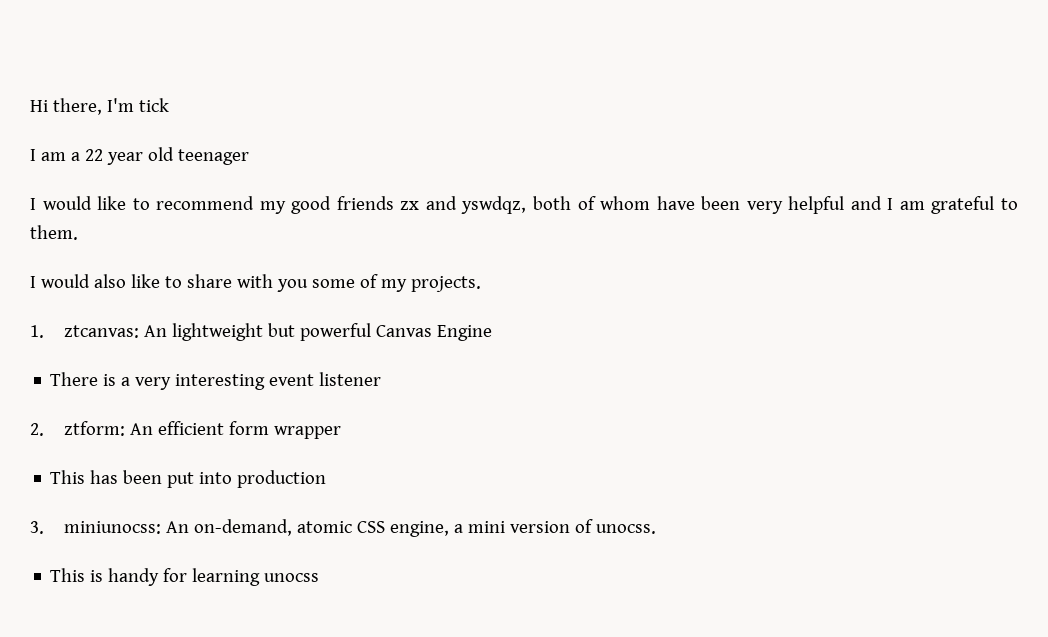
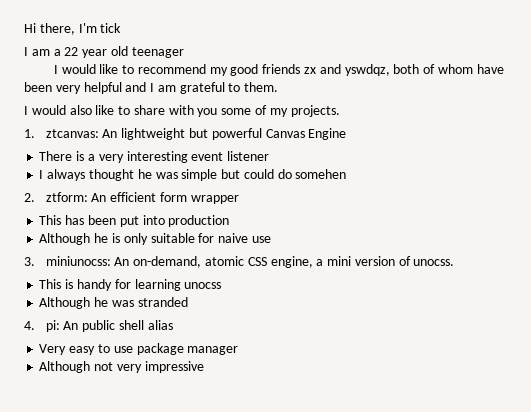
(382, 379) none -> [39,169,347,181] // I always thought he was simple but could do somehen
(327, 479) none -> [39,233,271,245] // Although he is only suitable for naive use
(320, 577) none -> [39,297,188,309] [24,320,173,332] [39,343,239,355] [39,361,204,373] // Although he was stranded // 4. pi: An public shell alias // Very easy to use package manager // Although not very impressive

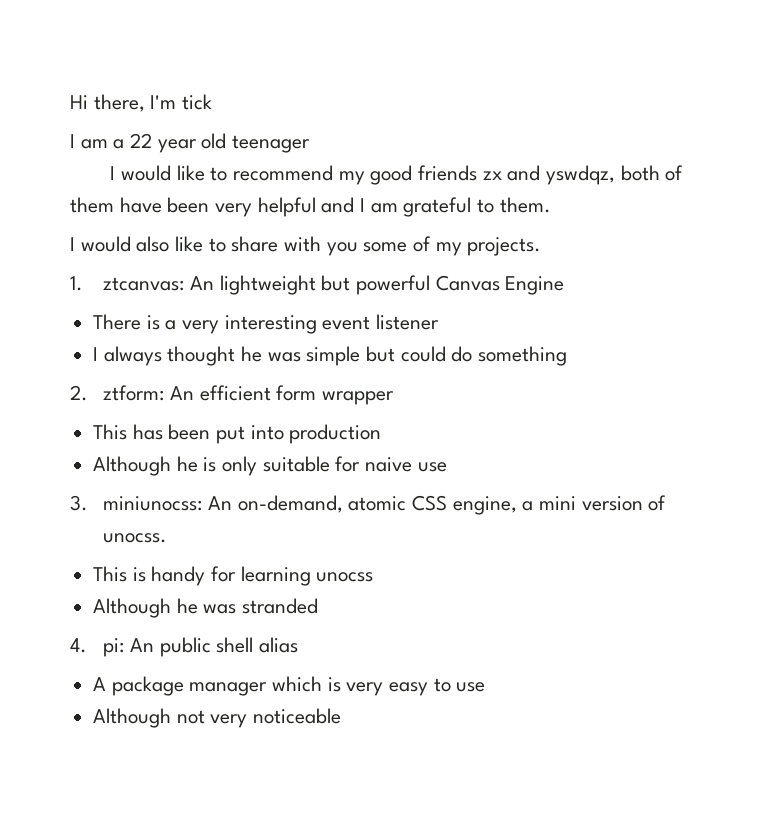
[437,64,473,74] whom -> [70,197,114,213] them
[295,169,347,179] somehen -> [478,346,568,366] something
[39,344,67,355] Very -> [93,676,384,696] A package manager which is very
[136,343,239,355] package manager -> (486, 687) none
[144,361,204,373] impressive -> [253,708,342,724] noticeable

